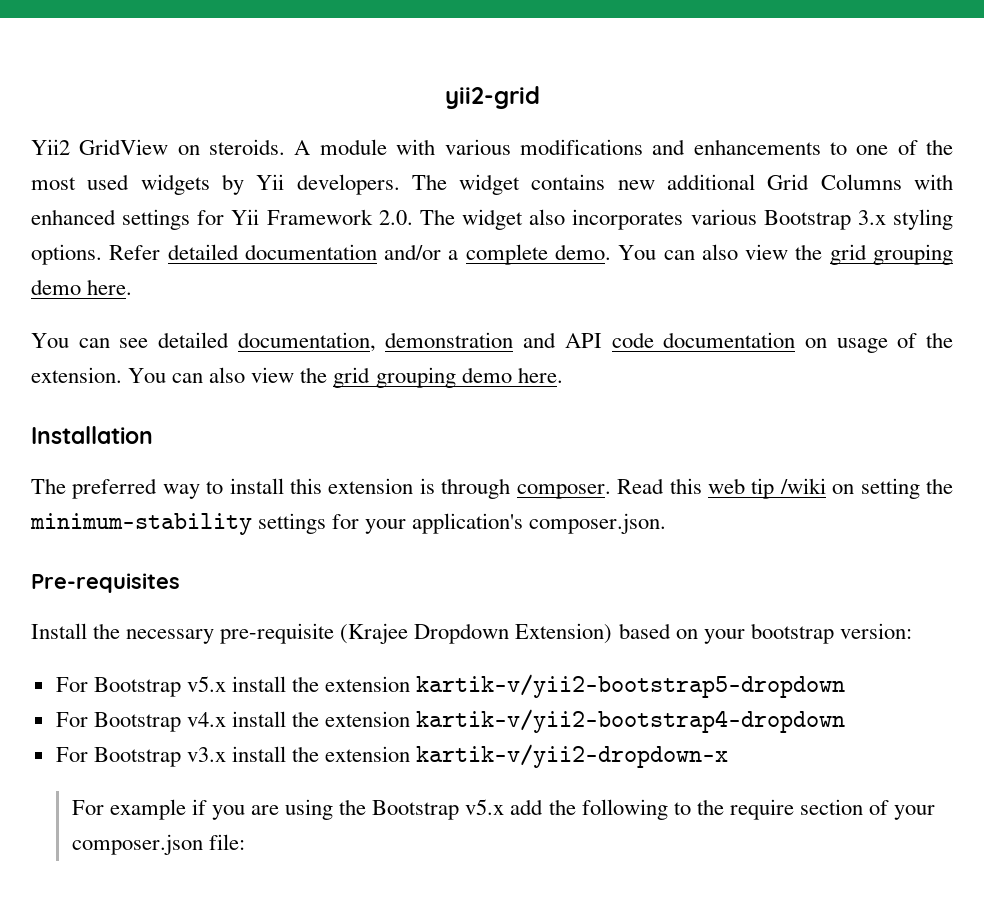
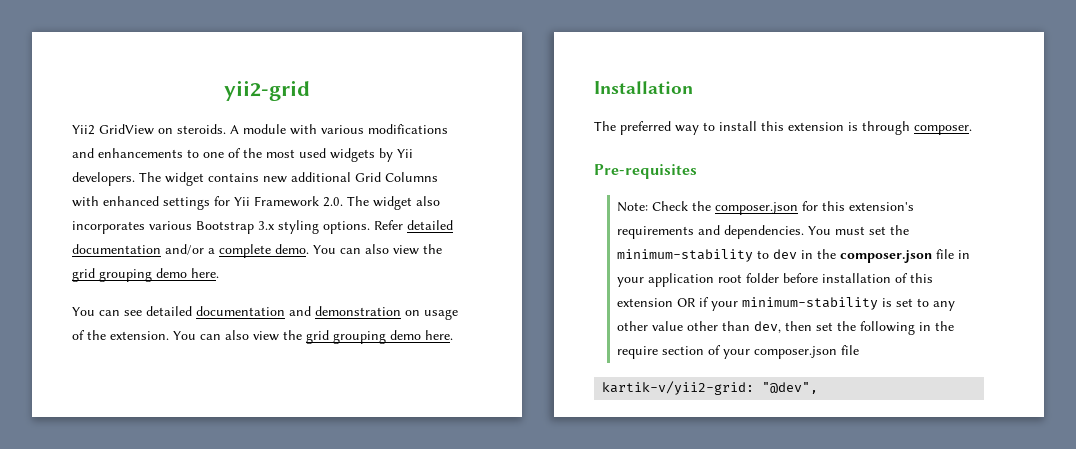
[237,332,796,352] documentation, demonstration and API code documentation -> [196,306,401,316] documentation and demonstration
[617,478,953,499] [30,513,667,535] [31,573,180,593] [31,623,912,644] [55,674,846,698] [55,709,846,733] [55,744,729,768] [71,799,544,820] Read this web tip /wiki on setting the minimum-stability settings for your application's composer.json. // Pre-requisites // Install the necessary pre-requisite (Krajee Dropdown Extension) based on your bootstrap version: // For Bootstrap v5.x install the extension kartik-v/yii2-bootstrap5-dropdown // For Bootstrap v4.x install the extension kartik-v/yii2-bootstrap4-dropdown // For Bootstrap v3.x install the extension kartik-v/yii2-dropdown-x // For example if you are using the Bootstrap v5.x add -> [594,164,697,179] [617,201,915,215] [617,225,910,239] [617,249,971,263] [617,273,934,287] [617,297,956,311] [617,321,834,333] // Pre-requisites // Note: Check the composer.json for this extension's requirements and dependencies. You must set the minimum-stability to dev in the composer.json file in your application root folder before installation of this extension OR if your minimum-stability is set to any other value other than dev, then set
[673,802,691,815] to -> [919,322,932,331] in
[208,834,245,850] file: -> [841,345,860,355] [602,381,819,395] file // kartik-v/yii2-grid: "@dev",

